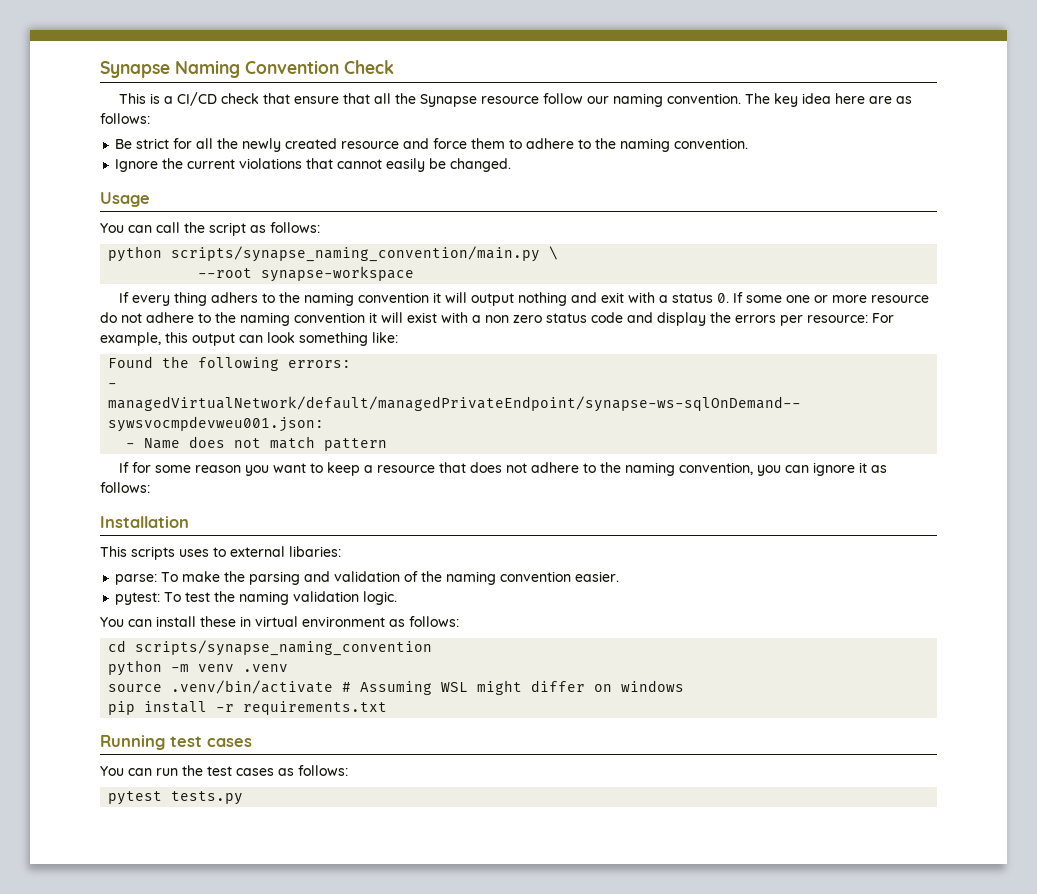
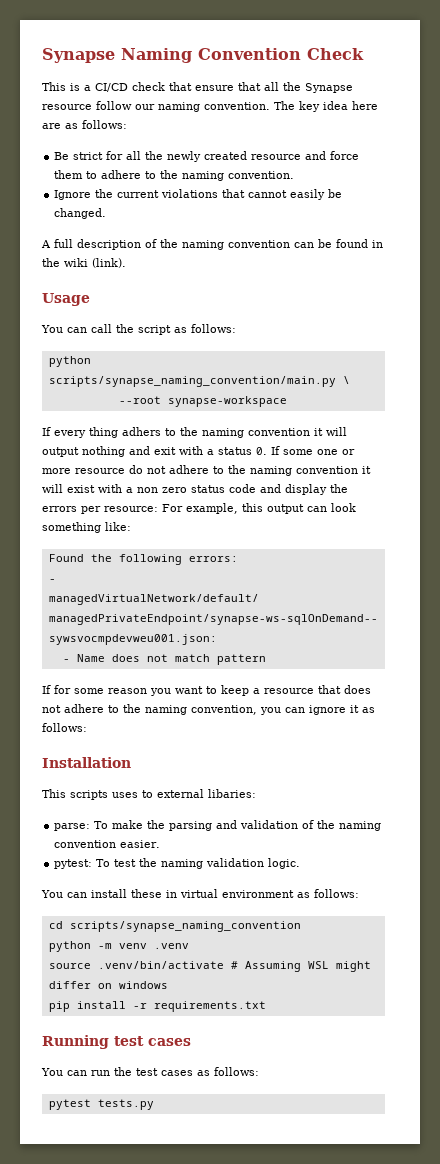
(512, 165) none -> [41,239,383,250] [42,258,126,268] // A full description of the naming convention can be found in the wiki (link).

